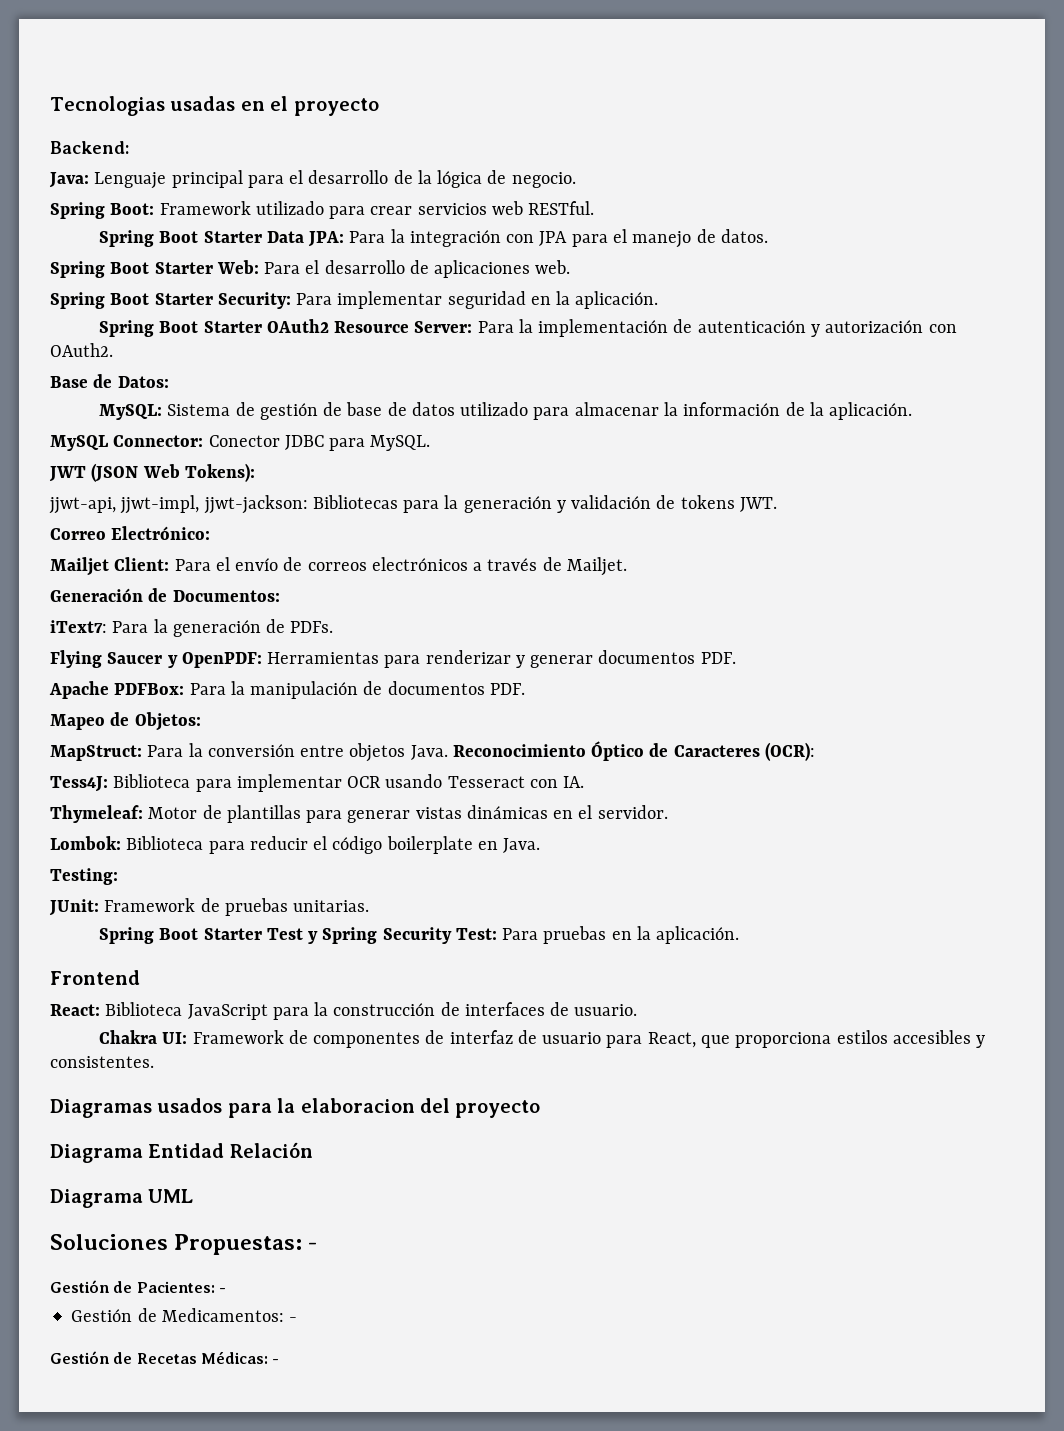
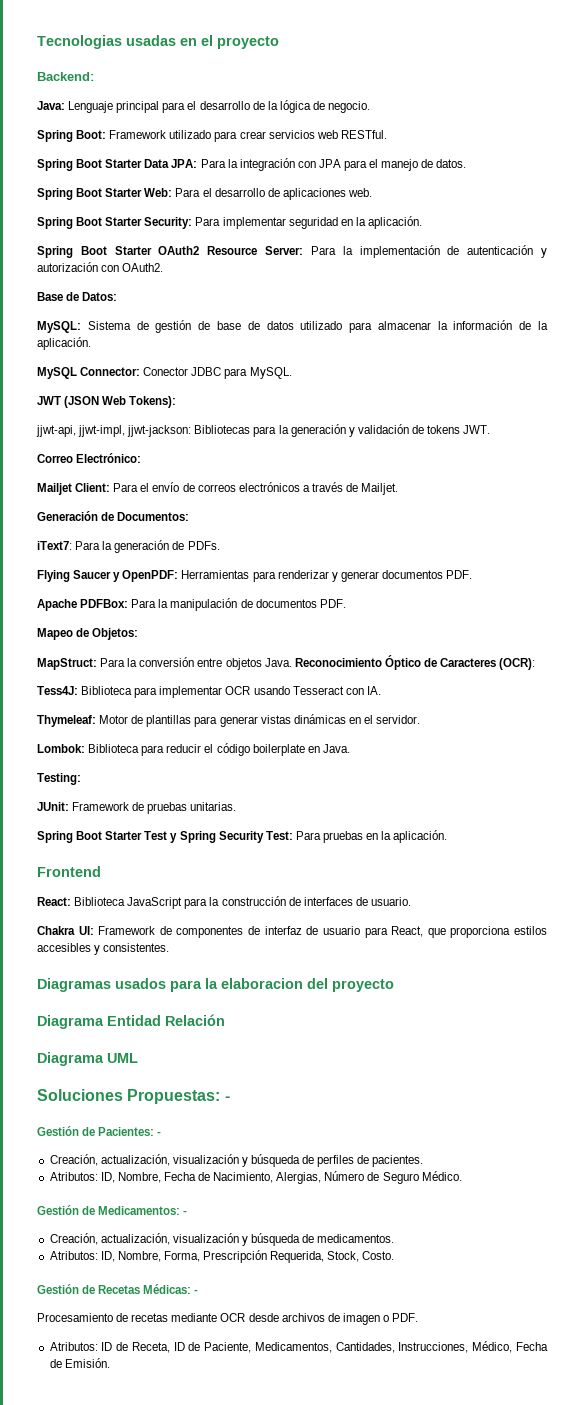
[71,1308,298,1322] Gestión de Medicamentos: - -> [49,1154,424,1167] [49,1171,462,1184] [37,1205,188,1215] [49,1233,395,1246] [49,1250,395,1263] Creación, actualización, visualización y búsqueda de perfiles de pacientes. // Atributos: ID, Nombre, Fecha de Nacimiento, Alergias, Número de Seguro Médico. // Gestión de Medicamentos: - // Creación, actualización, visualización y búsqueda de medicamentos. // Atributos: ID, Nombre, Forma, Prescripción Requerida, Stock, Costo.
(280, 1361) none -> [37,1313,419,1325] [49,1341,548,1353] [49,1358,110,1368] // Procesamiento de recetas mediante OCR desde archivos de imagen o PDF. // Atributos: ID de Receta, ID de Paciente, Medicamentos, Cantidades, Instrucciones, Médico, Fecha de Emisión.

